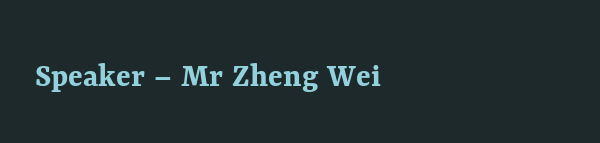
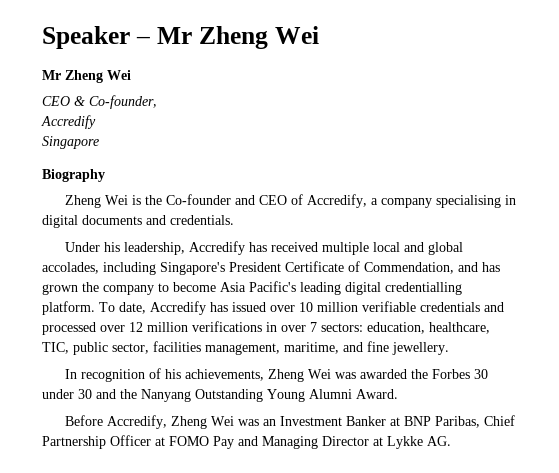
(382, 75) none -> [42,70,131,83] [42,95,157,109] [41,115,96,129] [42,136,99,149] [42,169,105,182] [65,194,517,208] [42,215,234,228] [65,241,464,255] [42,261,500,275] [42,281,462,295] [42,301,504,315] [42,321,490,335] [42,341,449,355] [65,368,489,382] [42,389,398,402] [65,415,516,429] [42,435,451,449] // Mr Zheng Wei // CEO & Co-founder, // Accredify // Singapore // Biography // Zheng Wei is the Co-founder and CEO of Accredify, a company specialising in digital documents and credentials. // Under his leadership, Accredify has received multiple local and global accolades, including Singapore's President Certificate of Commendation, and has grown the company to become Asia Pacific's leading digital credentialling platform. To date, Accredify has issued over 10 million verifiable credentials and processed over 12 million verifications in over 7 sectors: education, healthcare, TIC, public sector, facilities management, maritime, and fine jewellery. // In recognition of his achievements, Zheng Wei was awarded the Forbes 30 under 30 and the Nanyang Outstanding Young Alumni Award. // Before Accredify, Zheng Wei was an Investment Banker at BNP Paribas, Chief Partnership Officer at FOMO Pay and Managing Director at Lykke AG.

